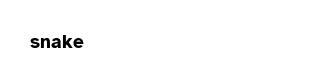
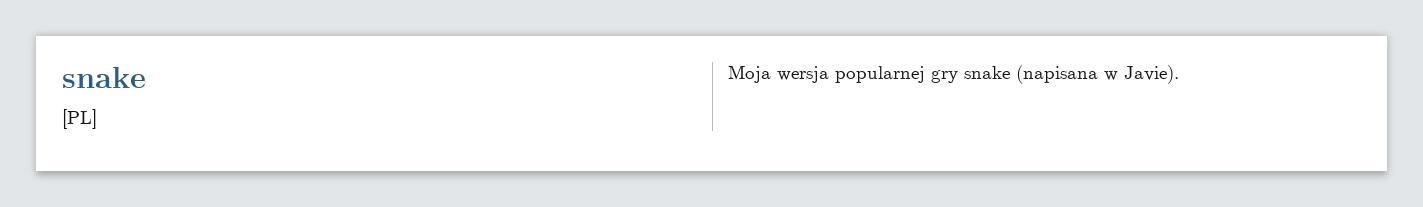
[30,35,84,48] snake -> [62,67,146,88] [62,109,97,129] [728,65,1179,84] snake // [PL] // Moja wersja popularnej gry snake (napisana w Javie).

